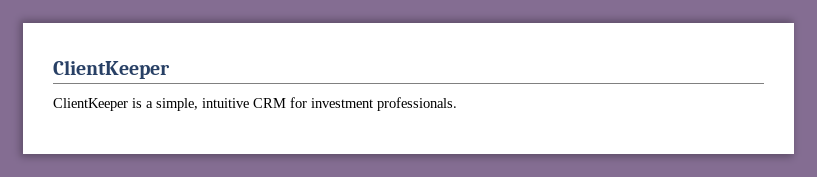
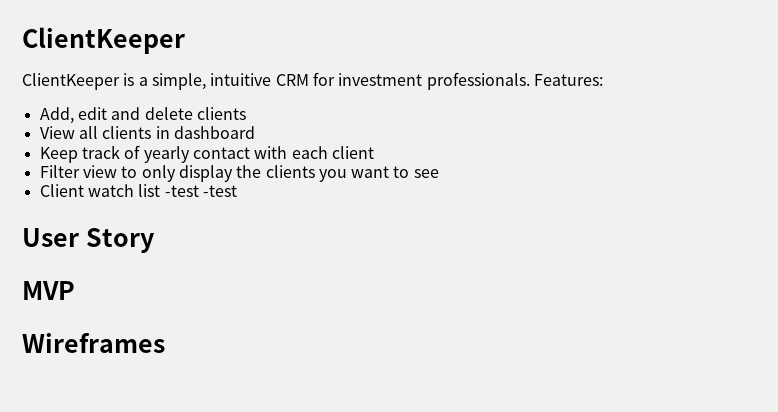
(457, 104) none -> [533,74,603,86] [39,107,246,124] [39,126,255,139] [39,145,374,163] [39,165,439,182] [39,184,237,197] [22,228,155,253] [22,281,75,300] [22,333,165,353] Features: // Add, edit and delete clients // View all clients in dashboard // Keep track of yearly contact with each client // Filter view to only display the clients you want to see // Client watch list -test -test // User Story // MVP // Wireframes

